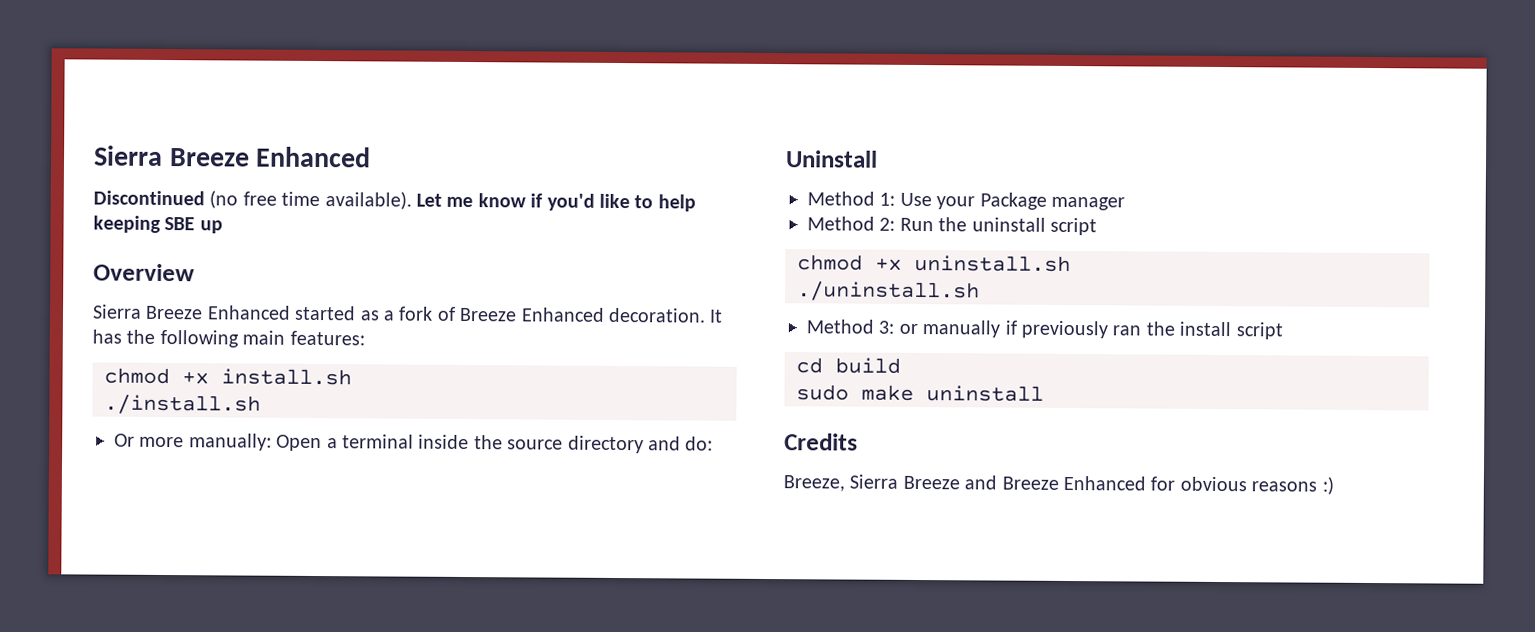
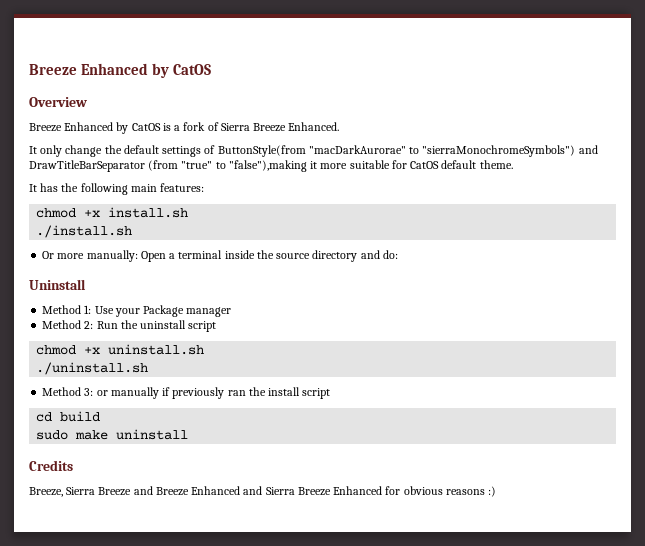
[93,145,372,168] [93,190,696,212] [93,215,223,234] Sierra Breeze Enhanced // Discontinued (no free time available). Let me know if you'd like to help keeping SBE up -> [29,63,212,78] Breeze Enhanced by CatOS
[92,304,706,323] Sierra Breeze Enhanced started as a fork of Breeze Enhanced decoration. -> [29,122,340,134] [29,145,598,157] [29,160,513,172] Breeze Enhanced by CatOS is a fork of Sierra Breeze Enhanced. // It only change the default settings of ButtonStyle(from "macDarkAurorae" to "sierraMonochromeSymbols") and DrawTitleBarSeparator (from "true" to "false"),making it more suitable for CatOS default theme. //
(1146, 483) none -> [243,486,383,496] and Sierra Breeze Enhanced

